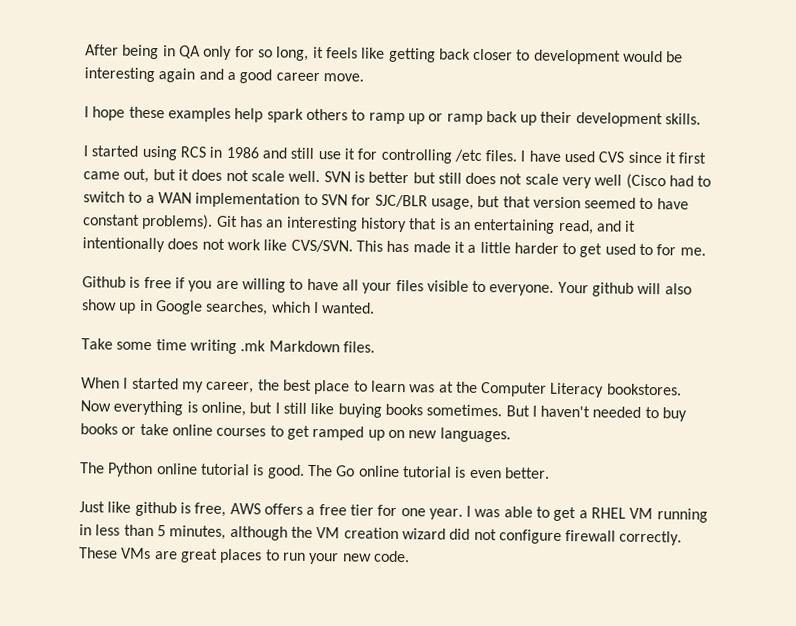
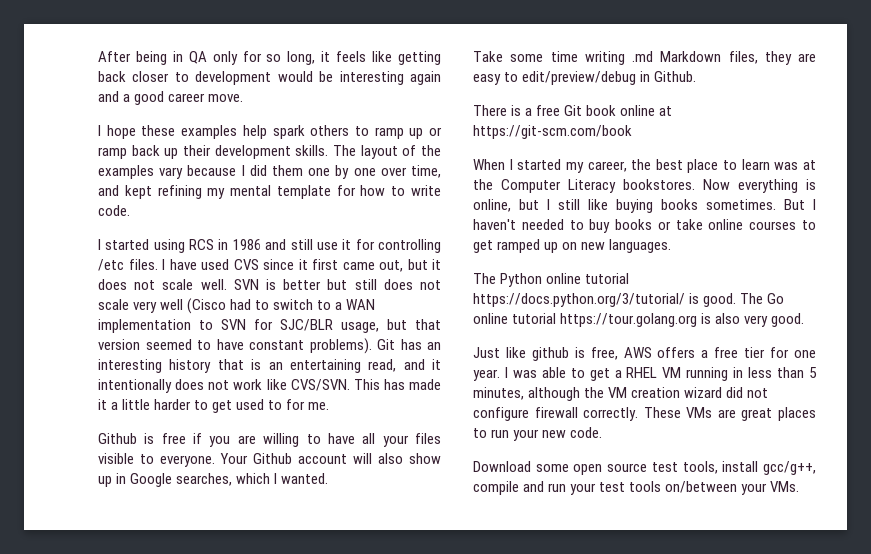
(702, 119) none -> [333,145,442,159] [98,165,441,179] [98,185,441,199] [98,205,130,216] The layout of the examples vary because I did them one by one over time, and kept refining my mental template for how to write code.
[592,282,635,297] github -> [253,453,347,464] Github account
[240,340,375,353] .mk Markdown files. -> [632,51,816,65] [473,71,697,85] [473,105,673,116] [473,125,632,139] .md Markdown files, they are easy to edit/preview/debug in Github. // There is a free Git book online at https://git-scm.com/book
(250, 469) none -> [473,293,685,307] https://docs.python.org/3/tutorial/
[455,466,550,479] is even better. -> [560,313,805,327] https://tour.golang.org is also very good.
(410, 556) none -> [473,461,816,475] [473,481,800,495] // Download some open source test tools, install gcc/g++, compile and run your test tools on/between your VMs.

